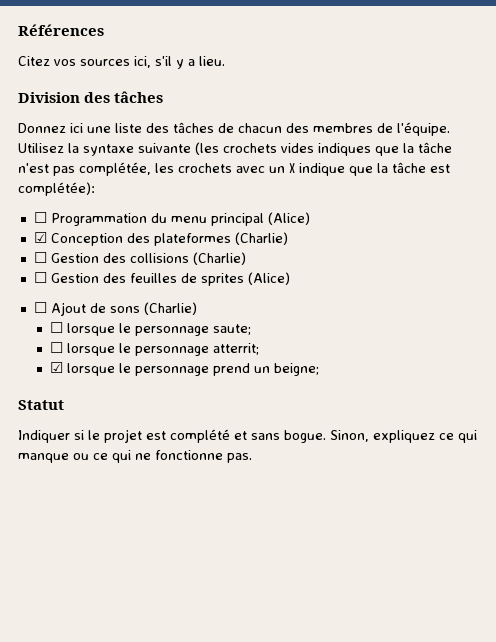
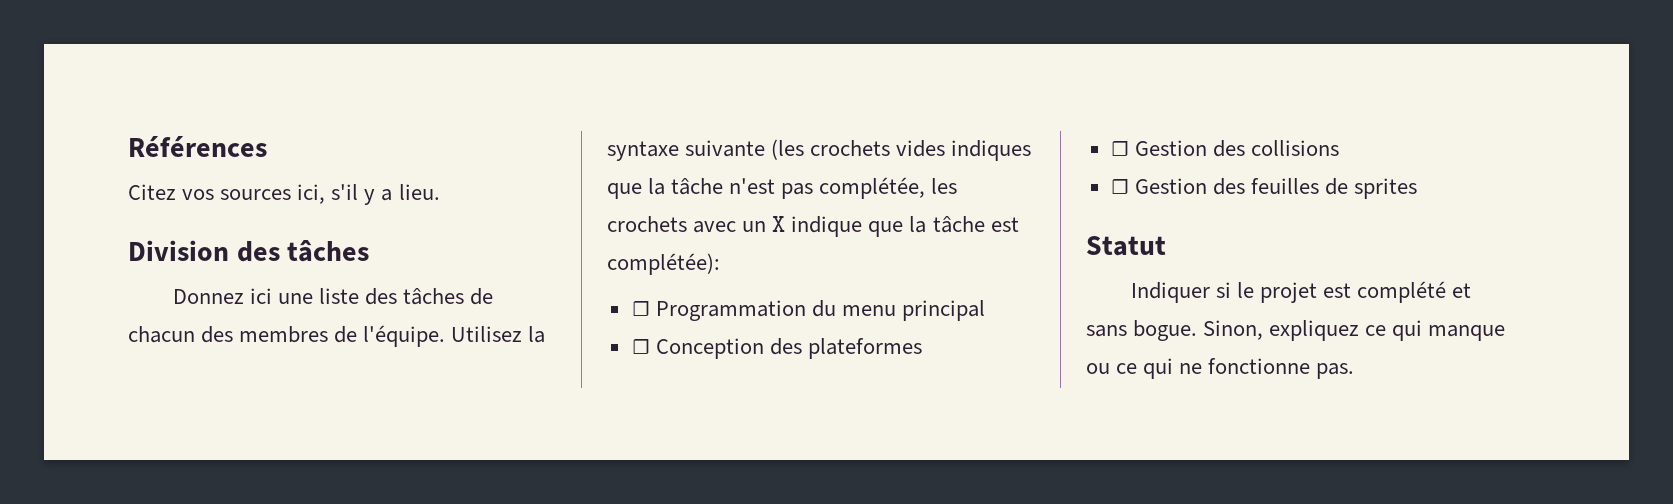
[267,212,310,225] [33,232,47,243] (Alice) // ☑ -> [631,339,650,354] // ☐
[234,232,288,245] (Charlie) -> (922, 348) none
[192,252,246,265] (Charlie) -> (1339, 148) none
[247,272,290,285] [33,302,197,316] [50,322,252,336] [50,342,260,356] [50,362,320,376] (Alice) // ☐ Ajout de sons (Charlie) // ☐ lorsque le personnage saute; // ☐ lorsque le personnage atterrit; // ☑ lorsque le personnage prend un beigne; -> (1418, 188) none

